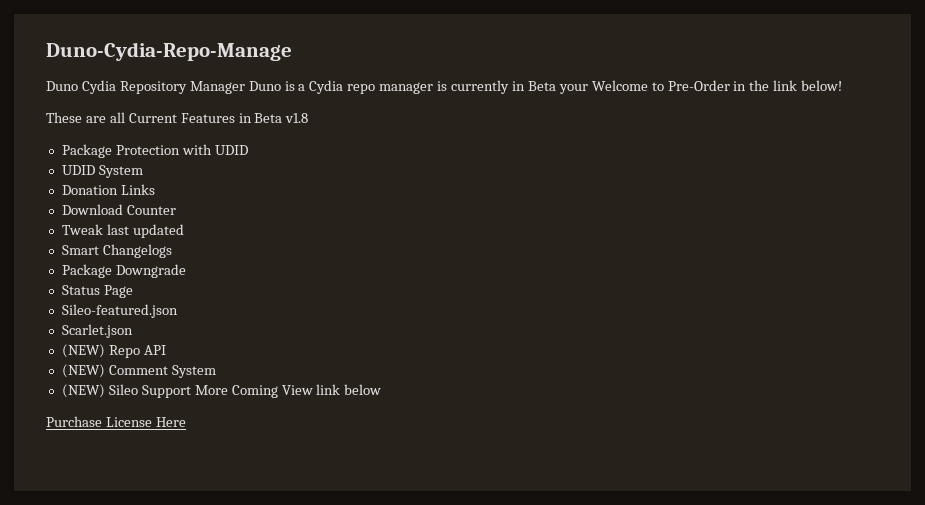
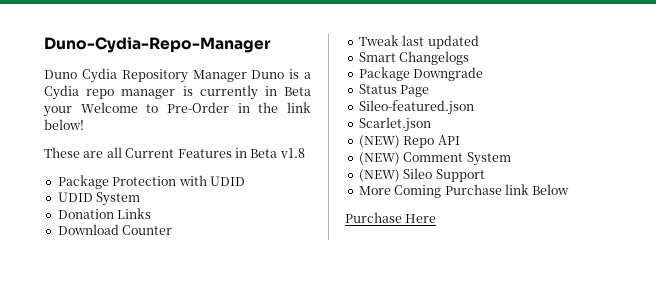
[46,42,292,61] Duno-Cydia-Repo-Manage -> [44,37,271,53] Duno-Cydia-Repo-Manager
(191, 391) none -> (485, 175) //
[281,384,382,395] [46,416,152,427] View link below // Purchase License -> [444,184,570,195] [345,212,402,223] Purchase link Below // Purchase

